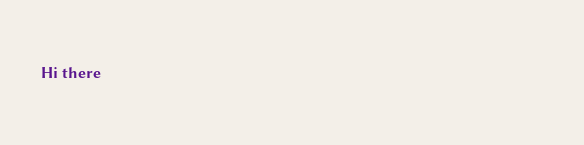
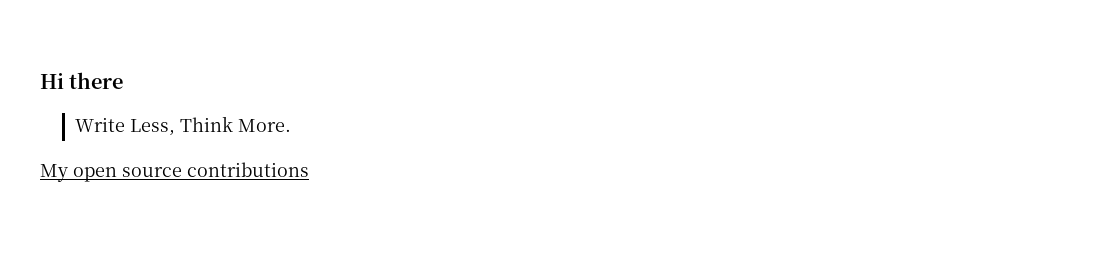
(102, 72) none -> [74,116,291,136] [40,162,309,182] // Write Less, Think More. // My open source contributions

